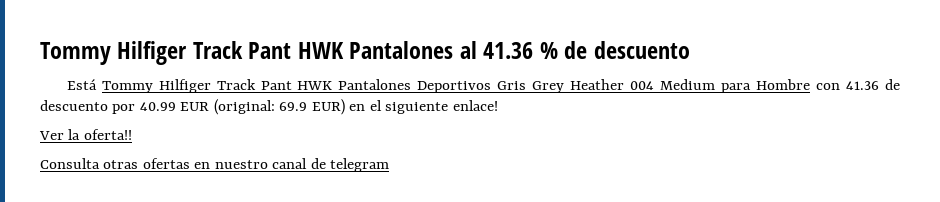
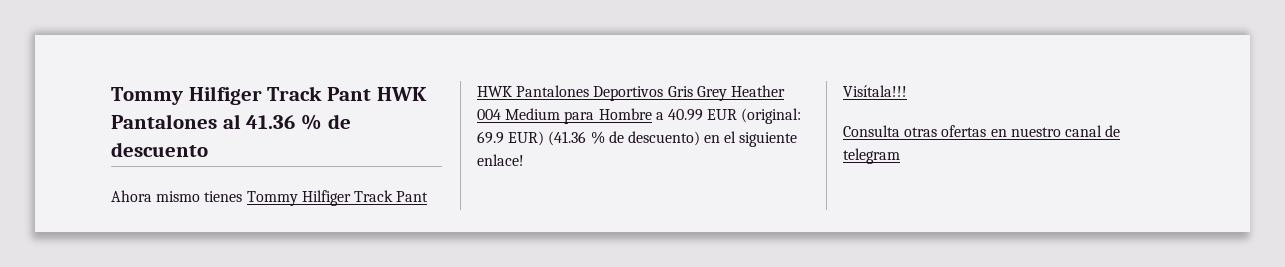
[66,79,97,90] Está -> [111,190,243,202] Ahora mismo tienes
[816,79,900,90] [40,100,136,114] con 41.36 de descuento por -> [655,112,664,120] a
(345, 107) none -> [548,131,700,146] (41.36 % de descuento)
[39,129,132,140] Ver la oferta!! -> [843,85,907,97] Visítala!!!

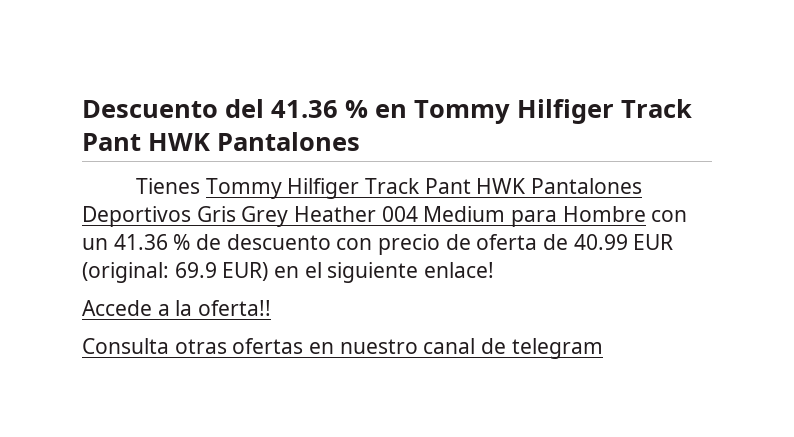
[111,86,427,105] [111,114,351,130] [111,142,208,157] [111,190,243,202] Tommy Hilfiger Track Pant HWK Pantalones al 41.36 % de descuento // Ahora mismo tienes -> [82,99,692,124] [82,132,360,151] [136,178,201,194] Descuento del 41.36 % en Tommy Hilfiger Track Pant HWK Pantalones // Tienes
[655,112,664,120] a -> [651,210,688,222] [82,234,569,255] con un 41.36 % de descuento con precio de oferta de
[548,131,700,146] (41.36 % de descuento) -> (269, 271) none
[843,85,907,97] Visítala!!! -> [82,300,272,316] Accede a la oferta!!

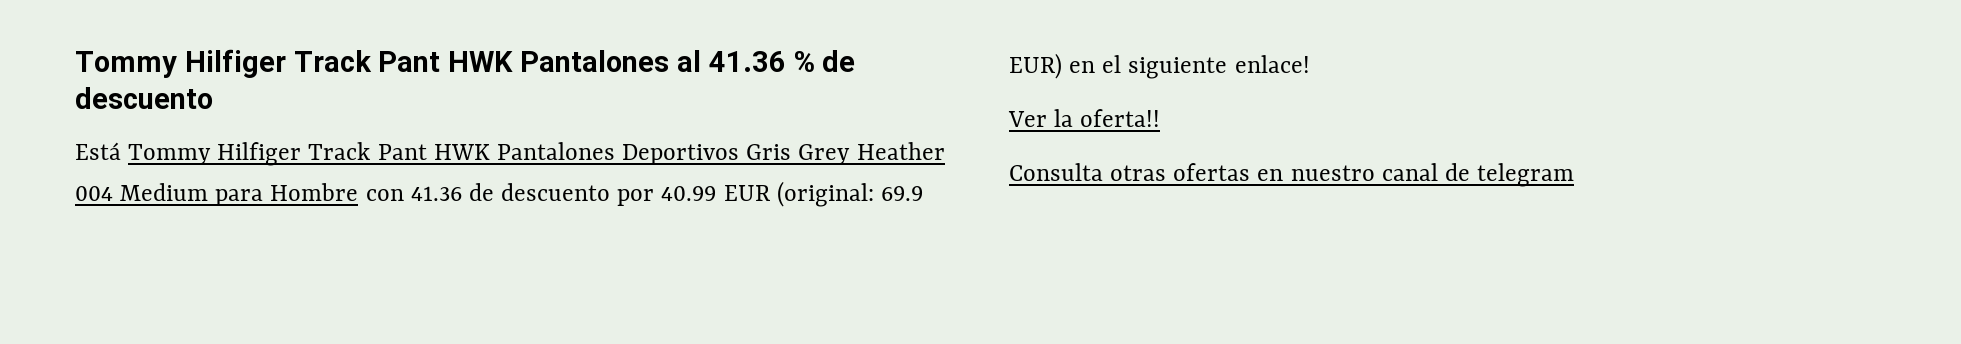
[82,99,692,124] [82,132,360,151] [136,178,201,194] Descuento del 41.36 % en Tommy Hilfiger Track Pant HWK Pantalones // Tienes -> [75,49,856,78] [75,87,213,109] [75,142,121,160] Tommy Hilfiger Track Pant HWK Pantalones al 41.36 % de descuento // Está
[82,234,569,255] un 41.36 % de descuento con precio de oferta de -> [410,183,655,206] 41.36 de descuento por
[82,300,170,316] Accede a -> [1008,111,1047,127] Ver

